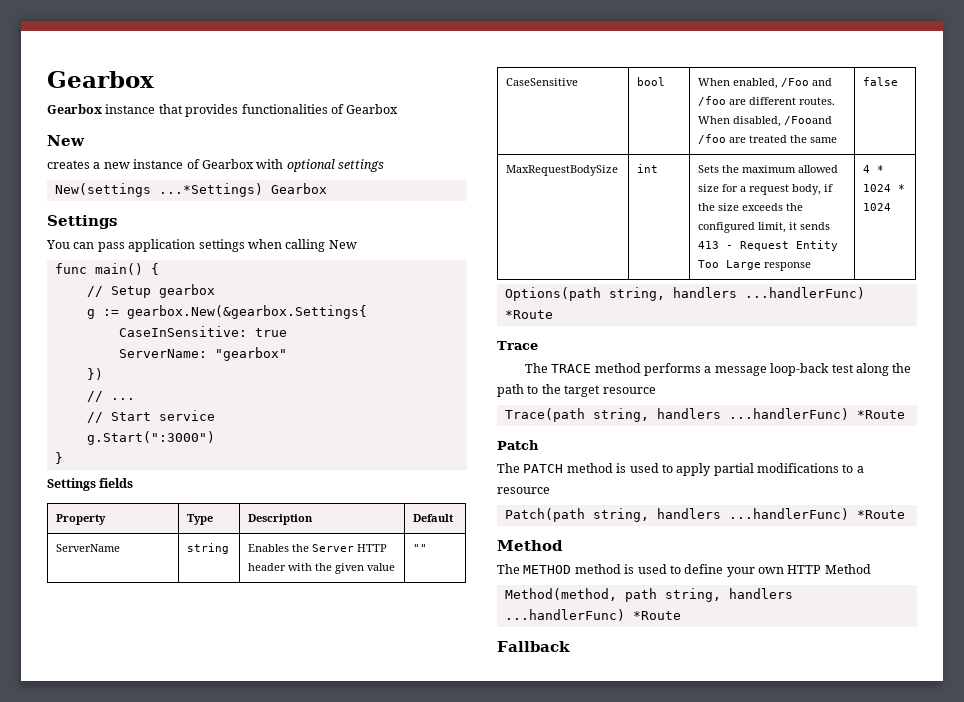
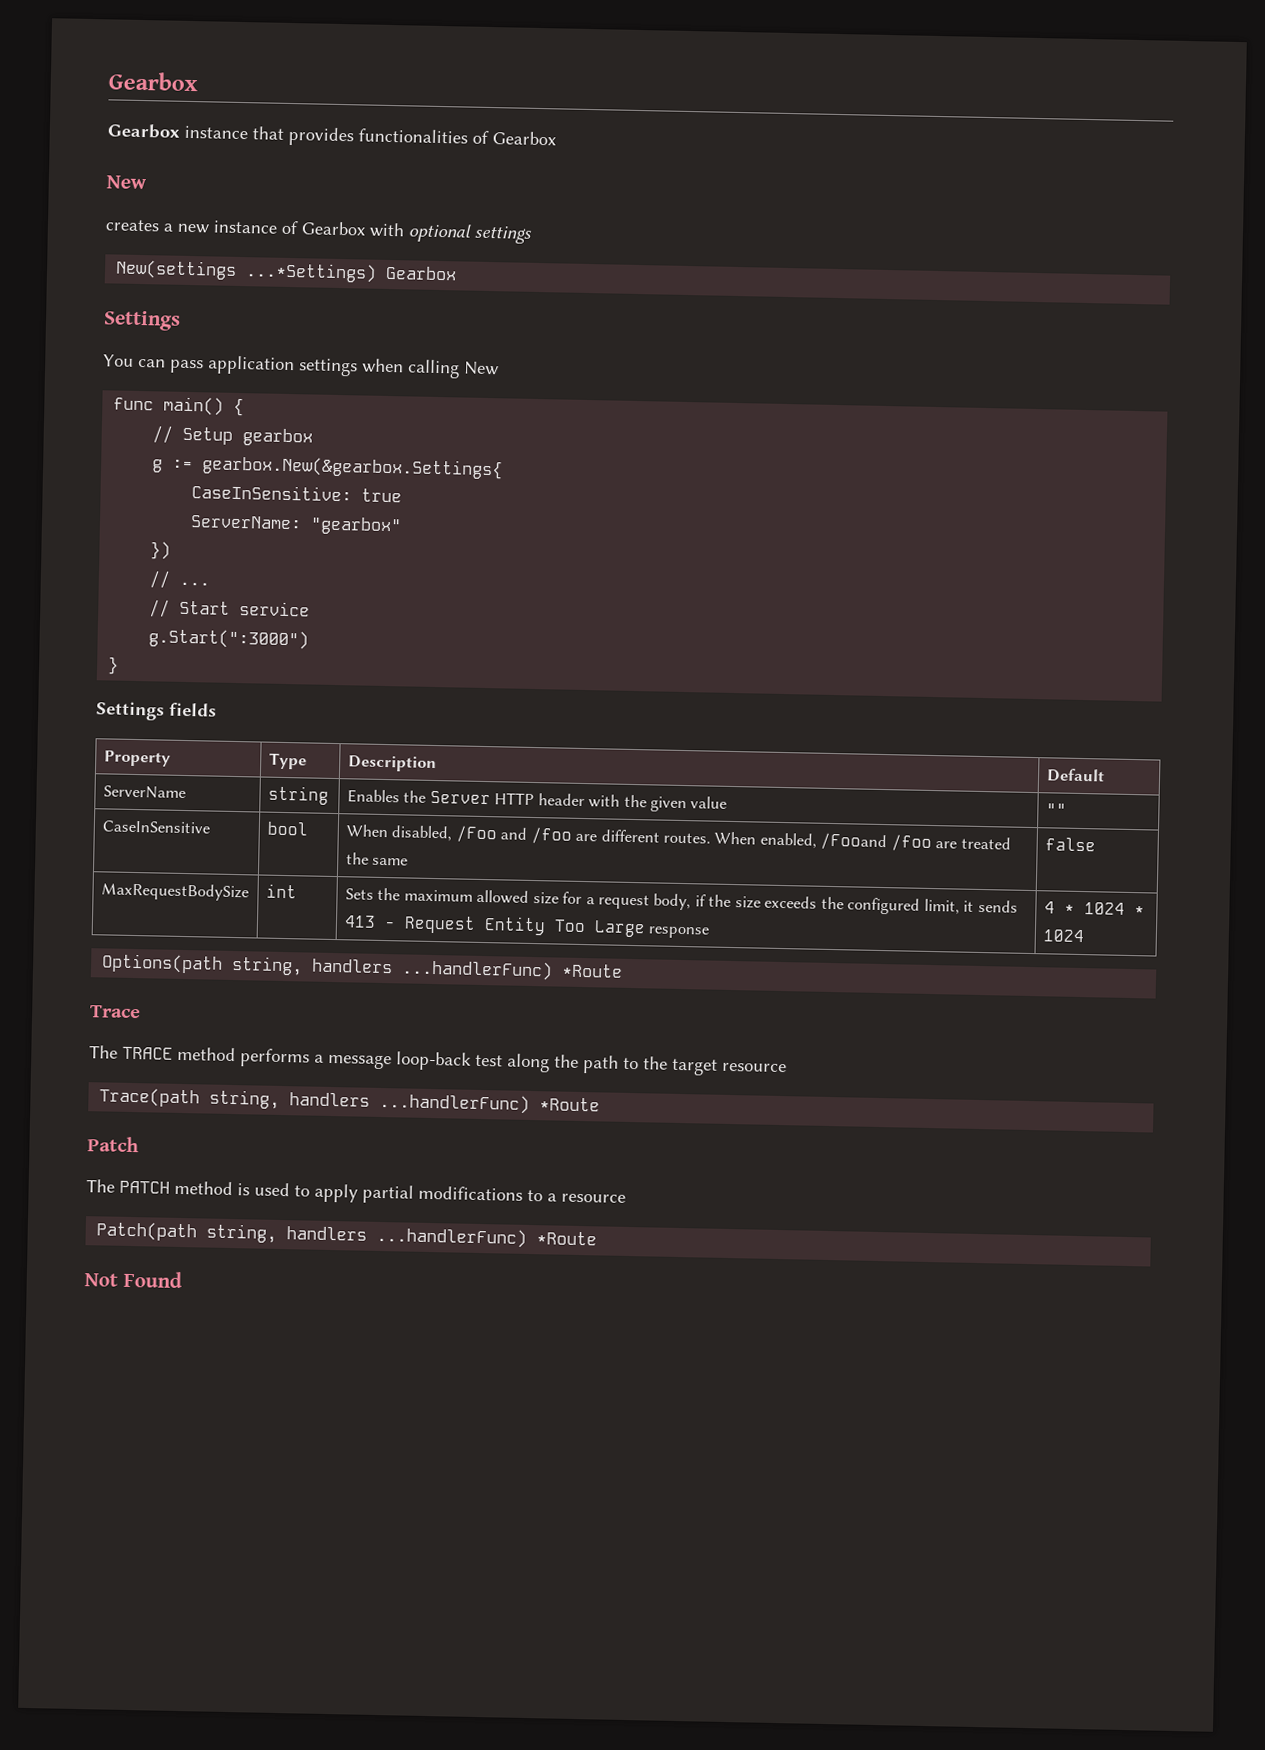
[506,78,579,86] CaseSensitive -> [101,820,210,834] CaseInSensitive
[733,78,779,89] enabled, -> [391,825,453,842] disabled,
[733,116,782,127] disabled, -> [759,832,817,849] enabled,
[497,540,563,551] [497,564,871,577] [504,588,793,602] [504,609,681,621] [497,641,570,652] Method // The METHOD method is used to define your own HTTP Method // Method(method, path string, handlers ...handlerFunc) *Route // Fallback -> [84,1270,182,1289] Not Found

